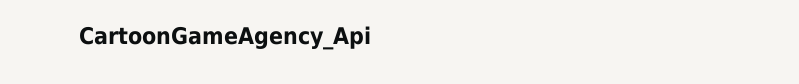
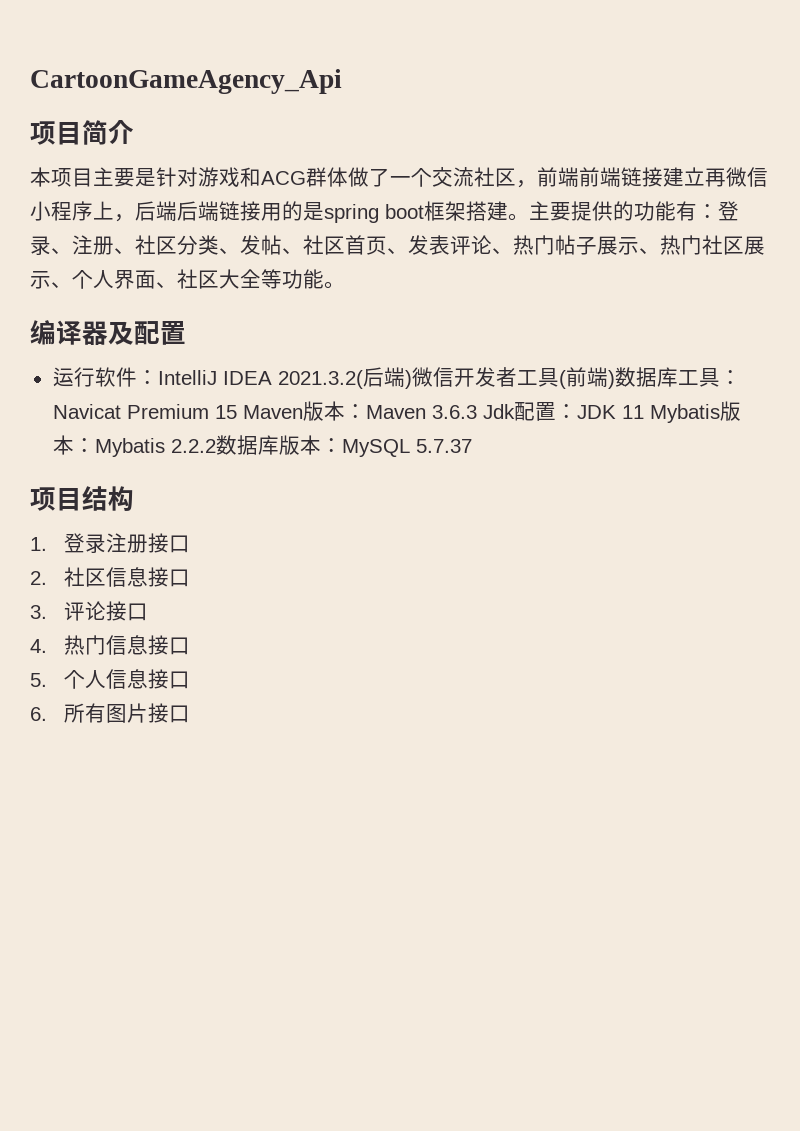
(371, 38) none -> [30,120,134,145] [30,167,768,188] [30,201,739,223] [30,235,765,255] [30,269,345,289] [30,320,186,345] [52,367,741,389] [52,401,741,423] [52,435,472,457] [30,486,134,511] [30,533,190,553] [30,567,190,587] [30,601,148,621] [30,635,190,655] [30,669,190,689] [30,703,190,723] // 项目简介 // 本项目主要是针对游戏和ACG群体做了一个交流社区，前端前端链接建立再微信小程序上，后端后端链接用的是spring boot框架搭建。主要提供的功能有：登录、注册、社区分类、发帖、社区首页、发表评论、热门帖子展示、热门社区展示、个人界面、社区大全等功能。 // 编译器及配置 // 运行软件：IntelliJ IDEA 2021.3.2(后端)微信开发者工具(前端)数据库工具：Navicat Premium 15 Maven版本：Maven 3.6.3 Jdk配置：JDK 11 Mybatis版本：Mybatis 2.2.2数据库版本：MySQL 5.7.37 // 项目结构 // 1.登录注册接口 // 2.社区信息接口 // 3.评论接口 // 4.热门信息接口 // 5.个人信息接口 // 6.所有图片接口

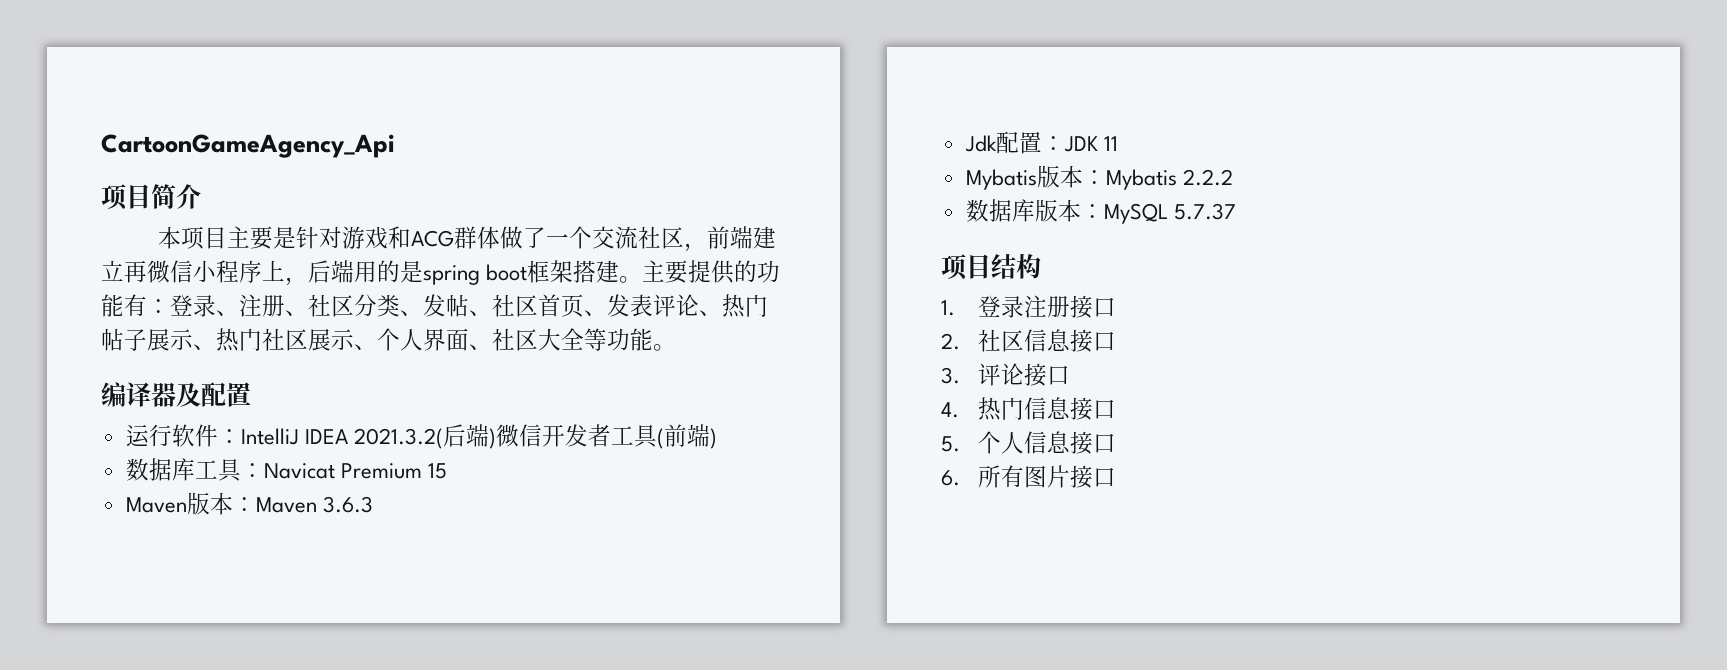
[579,167,663,187] 前端链接 -> (753, 237) none
[177,201,261,221] 后端链接 -> (354, 271) none
(615, 379) none -> (717, 438) //
(237, 412) none -> (447, 471) //
(477, 412) none -> (373, 504) //
(644, 412) none -> (1118, 143) //
(216, 446) none -> (1233, 177) //

